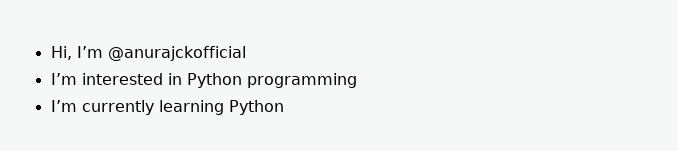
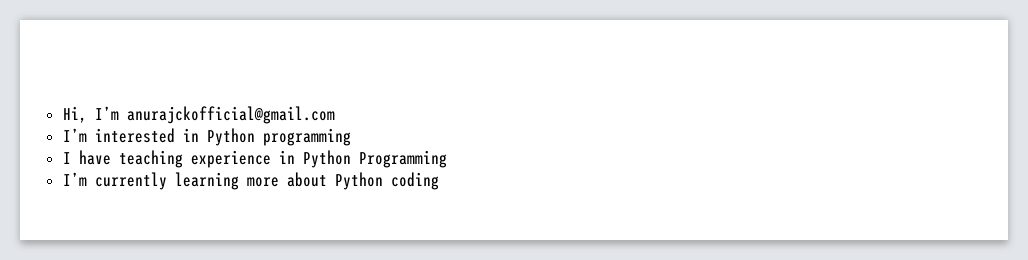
[107,46,246,61] @anurajckofficial -> [126,106,335,124] anurajckofficial@gmail.com
(357, 80) none -> [62,150,447,168] // I have teaching experience in Python Programming
[228,100,284,115] Python -> [246,172,439,190] more about Python coding

